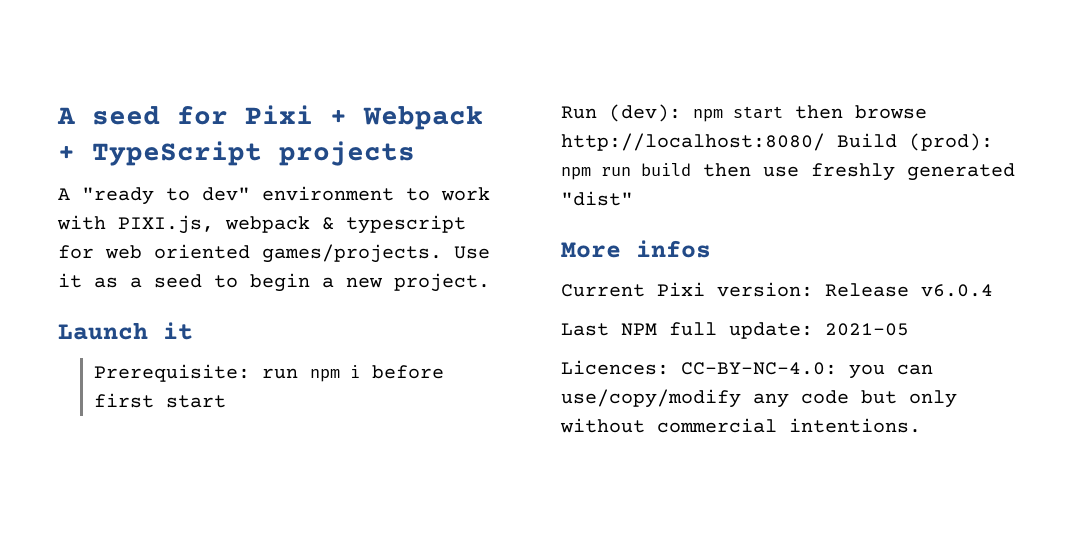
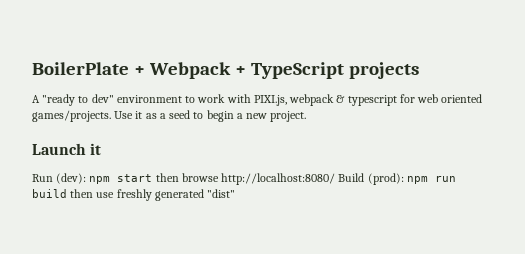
[57,105,313,125] A seed for Pixi -> [32,62,129,75] BoilerPlate
[94,364,445,382] [94,393,227,408] // Prerequisite: run npm i before first start -> (102, 149) none
[561,240,711,258] [561,282,993,297] [561,322,909,339] [561,360,933,379] [561,389,957,408] [560,418,921,433] // More infos // Current Pixi version: Release v6.0.4 // Last NPM full update: 2021-05 // Licences: CC-BY-NC-4.0: you can use/copy/modify any code but only without commercial intentions. -> (236, 193) none

